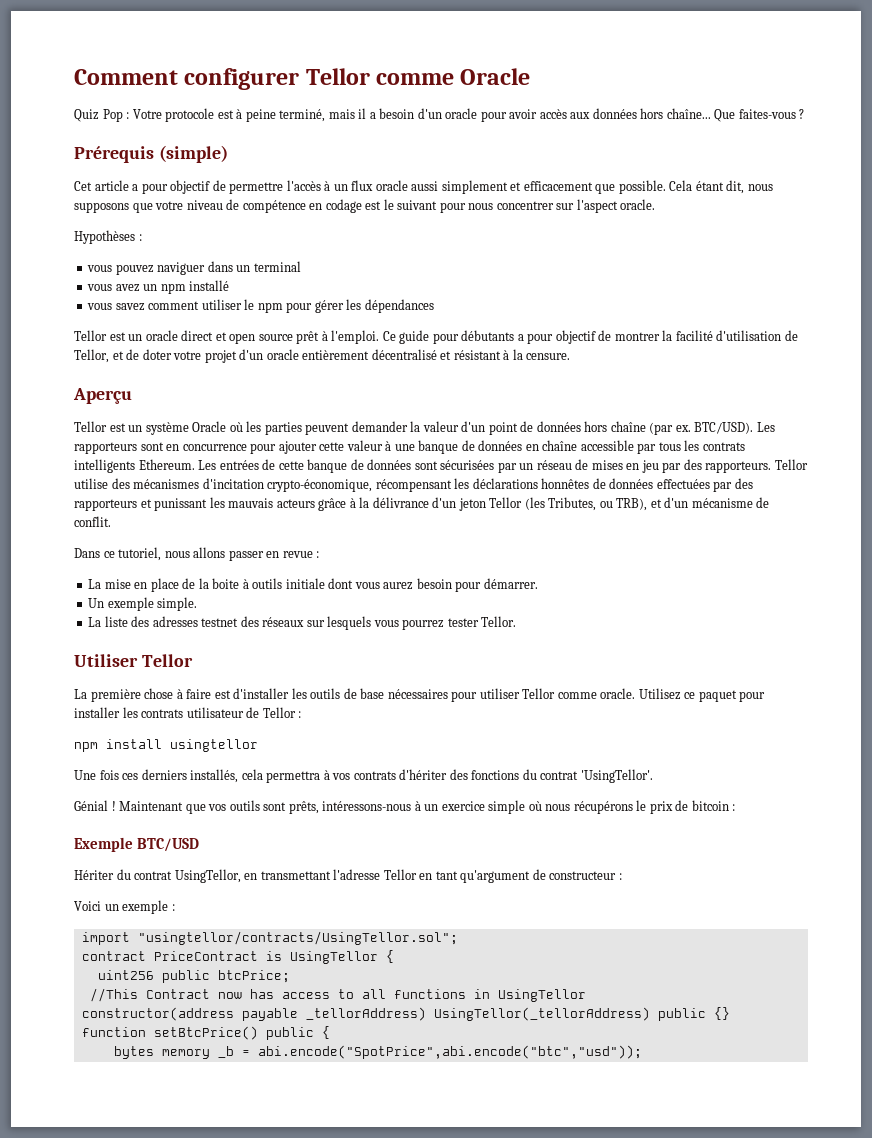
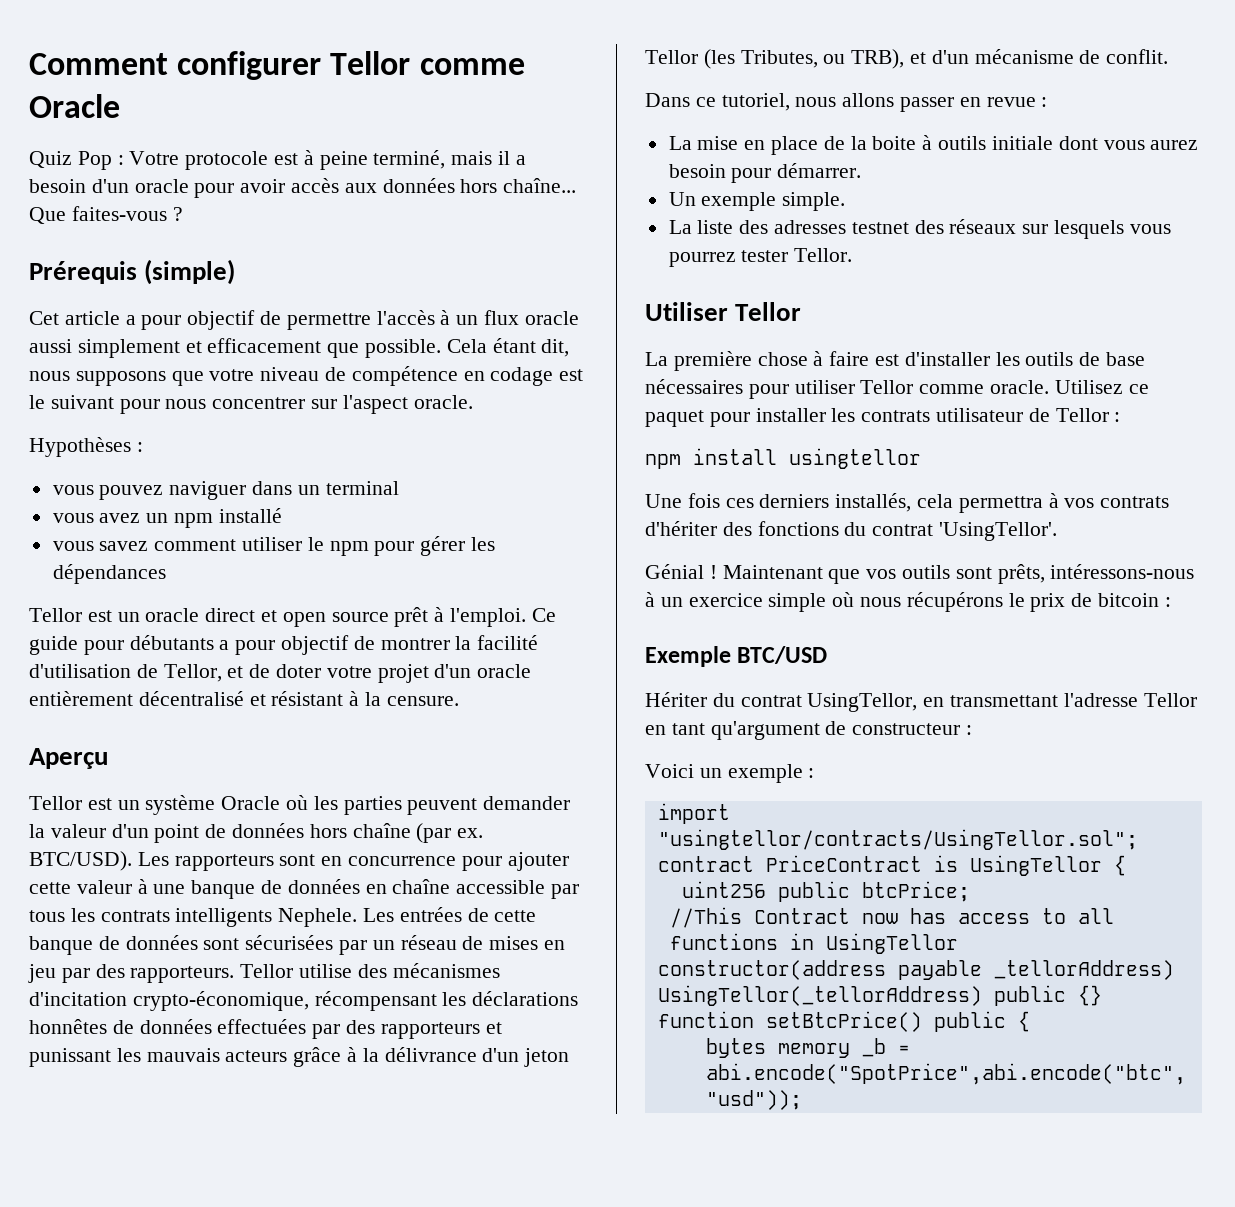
[138,459,195,470] Ethereum. -> [278,908,358,927] Nephele.

